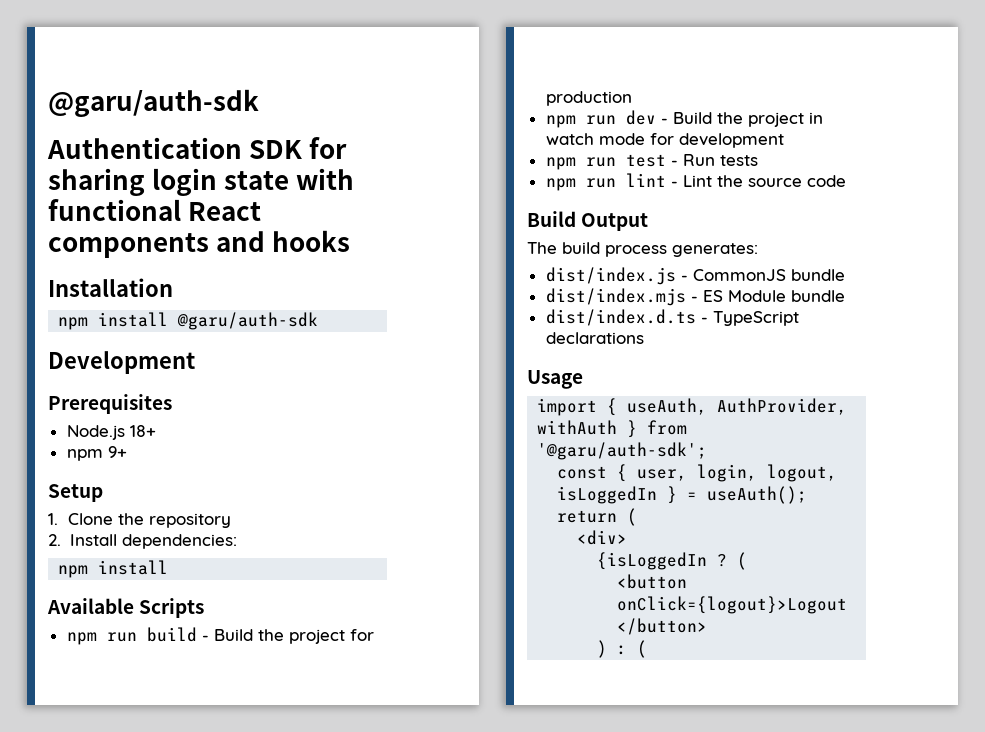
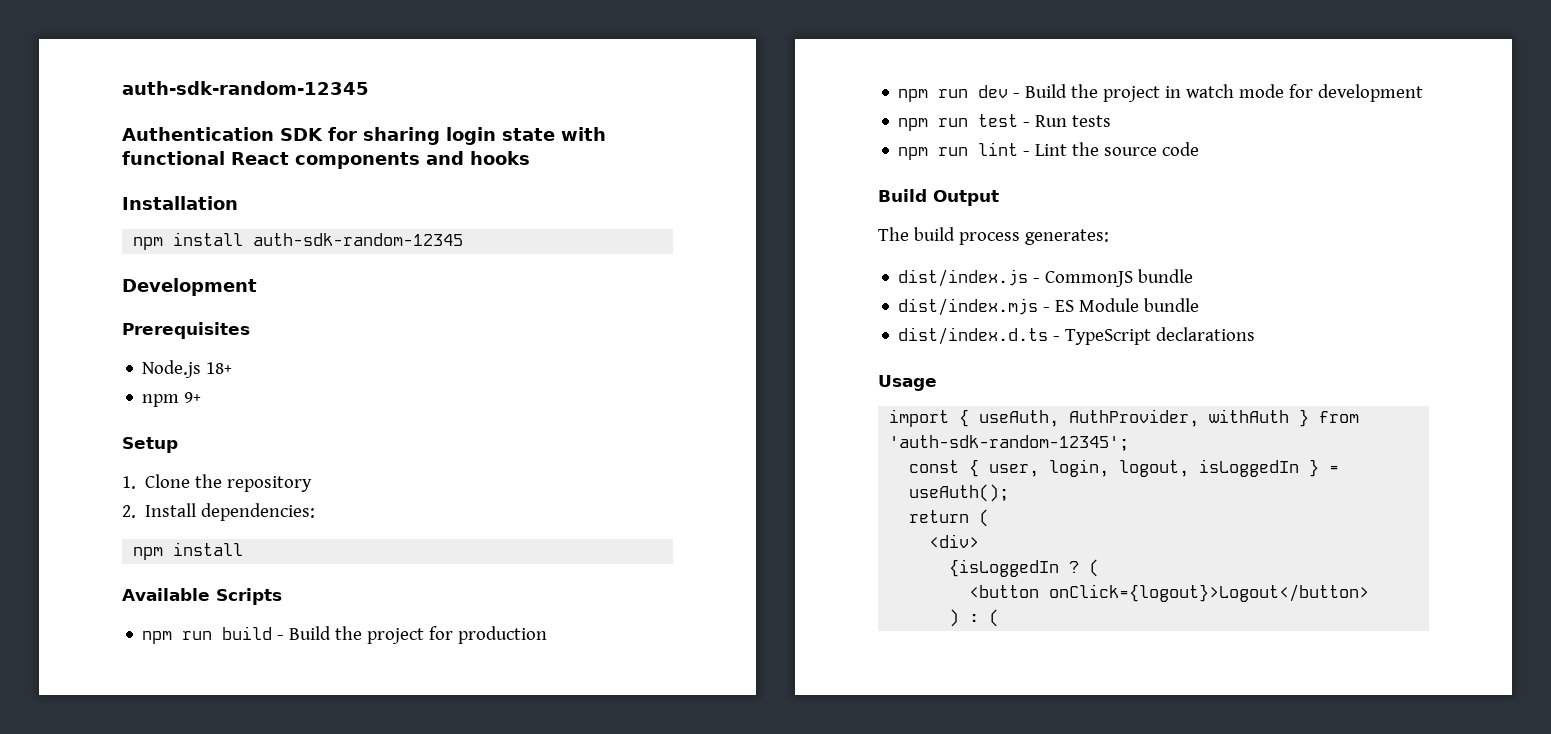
[48,89,259,117] @garu/auth-sdk -> [122,81,369,95] auth-sdk-random-12345
[177,312,319,330] @garu/auth-sdk -> [253,233,464,246] auth-sdk-random-12345
[537,442,708,460] '@garu/auth-sdk'; -> [889,435,1130,451] 'auth-sdk-random-12345';

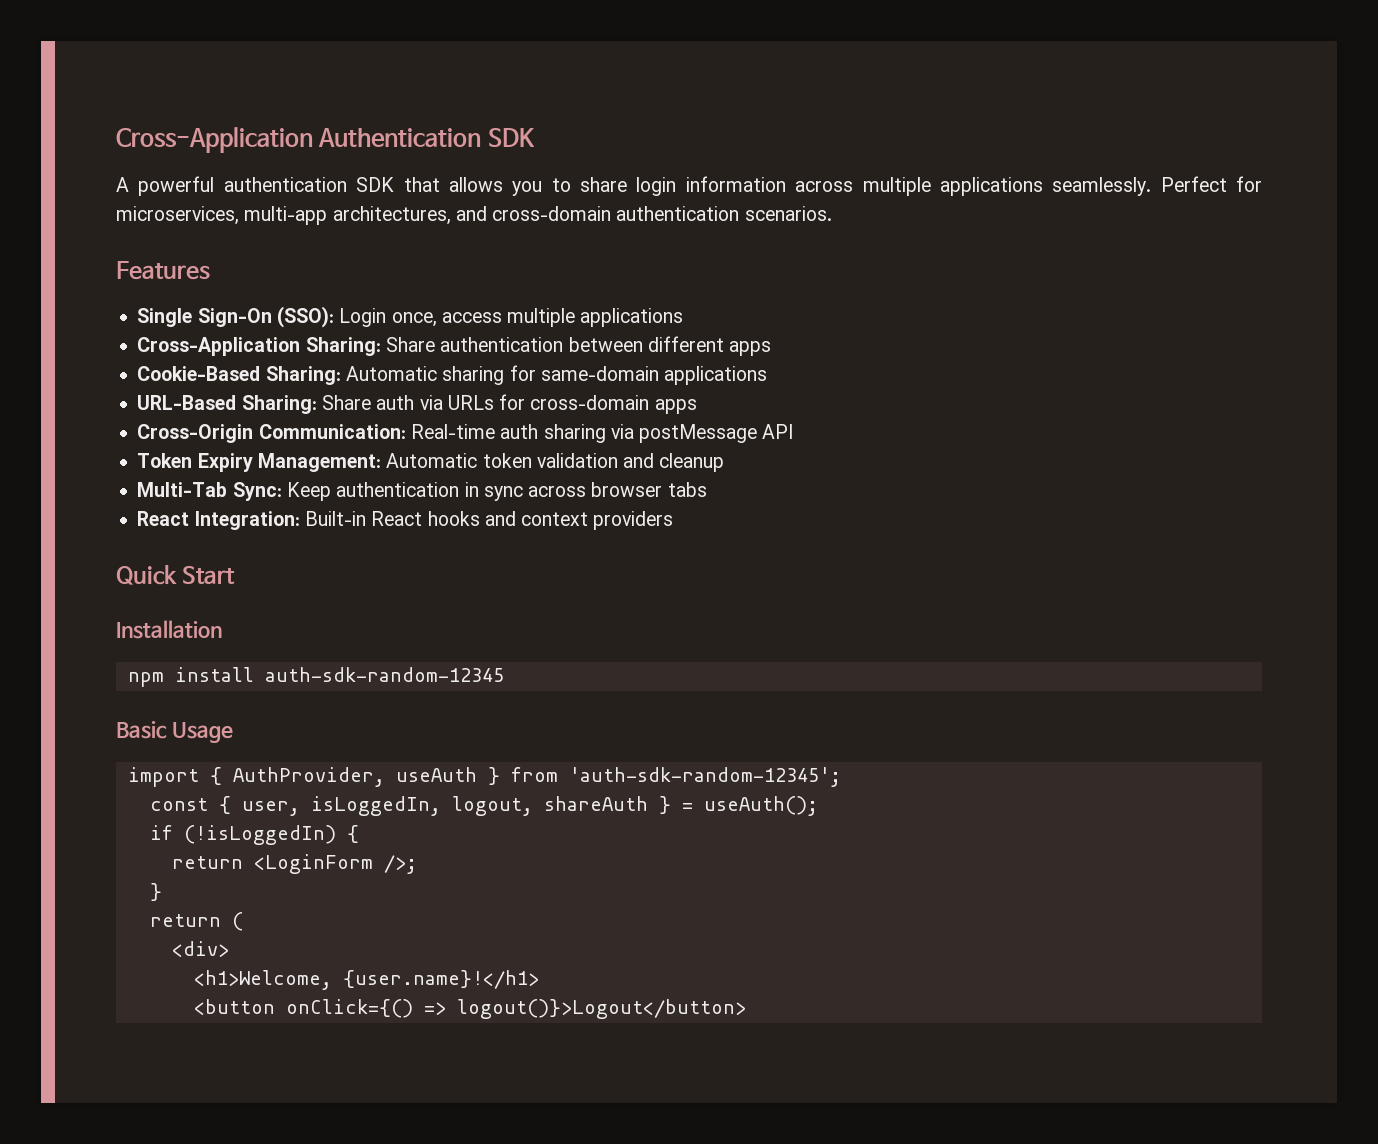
[122,81,369,95] auth-sdk-random-12345 // -> [116,127,313,153] Cross-Application
[328,127,606,145] [122,151,530,169] [122,196,238,210] [133,232,464,250] [122,278,257,296] [122,322,250,339] [142,360,233,378] [142,392,202,407] [122,437,178,453] [122,474,313,492] [122,503,316,521] [133,542,244,560] [122,588,282,605] [142,626,548,644] [898,84,1424,102] [898,114,1112,131] [898,142,1200,160] [878,189,999,206] [878,227,1109,245] [898,269,1194,287] [898,298,1200,316] [898,327,1256,345] for sharing login state with functional React components and hooks // Installation // npm install auth-sdk-random-12345 // Development // Prerequisites // Node.js 18+ // npm 9+ // Setup // 1. Clone the repository // 2. Install dependencies: // npm install // Available Scripts // npm run build - Build the project for production // npm run dev - Build the project in watch mode for development // npm run test - Run tests // npm run lint - Lint the source code // Build Output // The build process generates: // dist/index.js - CommonJS bundle // dist/index.mjs - ES Module bundle // dist/index.d.ts - TypeScript declarations // -> [116,176,1262,196] [116,206,832,225] [116,261,210,280] [137,306,684,328] [137,336,772,356] [137,365,768,385] [137,394,697,414] [137,424,794,443] [137,453,725,472] [137,482,707,501] [137,511,674,530] [116,565,236,585] [116,620,222,639] [127,667,504,687] [116,721,167,739] // A powerful authentication SDK that allows you to share login information across multiple applications seamlessly. Perfect for microservices, multi-app architectures, and cross-domain authentication scenarios. // Features // Single Sign-On (SSO): Login once, access multiple applications // Cross-Application Sharing: Share authentication between different apps // Cookie-Based Sharing: Automatic sharing for same-domain applications // URL-Based Sharing: Share auth via URLs for cross-domain apps // Cross-Origin Communication: Real-time auth sharing via postMessage API // Token Expiry Management: Automatic token validation and cleanup // Multi-Tab Sync: Keep authentication in sync across browser tabs // React Integration: Built-in React hooks and context providers // Quick Start // Installation // npm install auth-sdk-random-12345 // Basic
[979,409,1290,427] useAuth, AuthProvider, withAuth -> [232,767,477,787] AuthProvider, useAuth
[1049,459,1300,477] login, logout, isLoggedIn -> [310,796,648,816] isLoggedIn, logout, shareAuth
[909,509,990,527] [929,534,980,548] [949,559,1100,577] [969,584,1370,602] [949,609,1000,627] return ( // <div> // {isLoggedIn ? ( // <button onClick={logout}>Logout</button> // ) : ( -> [149,825,359,845] [171,854,417,874] [149,883,162,901] [149,912,243,931] [171,941,229,957] [193,970,539,990] [193,999,746,1019] if (!isLoggedIn) { // return <LoginForm />; // } // return ( // <div> // <h1>Welcome, {user.name}!</h1> // <button onClick={() => logout()}>Logout</button>

